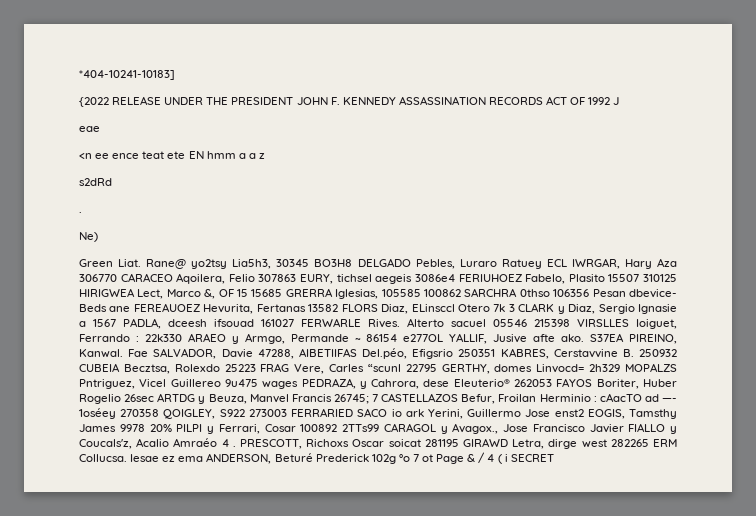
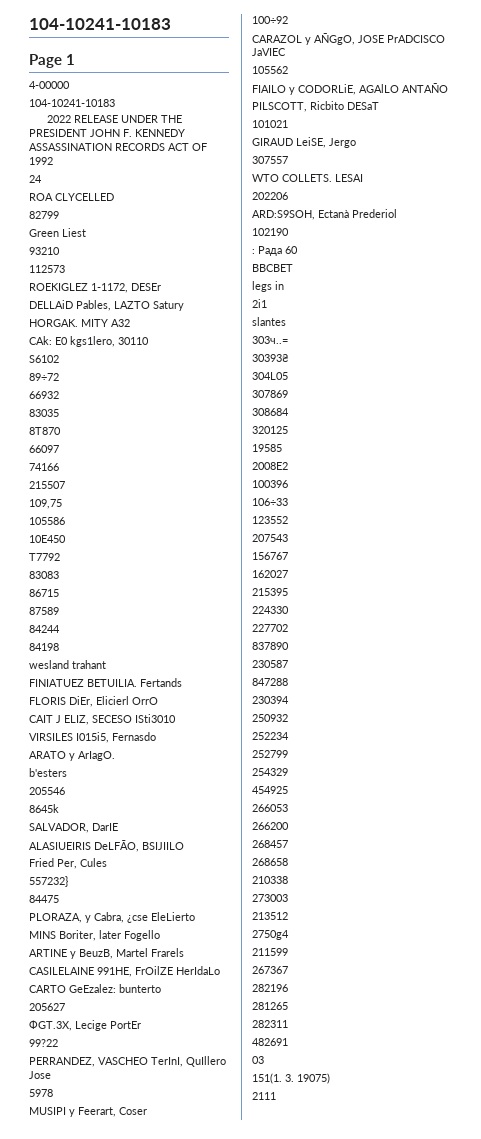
[79,70,175,80] [79,97,109,107] *404-10241-10183] // {2022 -> [29,18,171,30] [29,54,76,68] [29,81,70,89] [29,99,115,107] [47,115,72,123] 104-10241-10183 // Page 1 // 4-00000 // 104-10241-10183 // 2022
[613,97,620,105] [79,126,100,132] [79,151,265,159] [79,178,112,186] [79,212,82,213] [79,232,98,242] [79,258,677,269] [79,273,678,284] [79,288,677,299] [79,303,677,314] [79,318,677,329] [79,333,677,344] [79,348,677,359] [79,363,677,374] [79,378,677,389] [79,393,677,404] [79,408,678,419] [79,423,677,434] [79,438,677,449] [79,452,554,464] J // eae // <n ee ence teat ete EN hmm a a z // s2dRd // . // Ne) // Green Liat. Rane@ yo2tsy Lia5h3, 30345 BO3H8 DELGADO Pebles, Luraro Ratuey ECL IWRGAR, Hary Aza 306770 CARACEO Aqoilera, Felio 307863 EURY, tichsel aegeis 3086e4 FERIUHOEZ Fabelo, Plasito 15507 310125 HIRIGWEA Lect, Marco &, OF 15 15685 GRERRA Iglesias, 105585 100862 SARCHRA 0thso 106356 Pesan dbevice- Beds ane FEREAUOEZ Hevurita, Fertanas 13582 FLORS Diaz, ELinsccl Otero 7k 3 CLARK y Diaz, Sergio Ignasie a 1567 PADLA, dceesh ifsouad 161027 FERWARLE Rives. Alterto sacuel 05546 215398 VIRSLLES Ioiguet, Ferrando : 22k330 ARAEO y Armgo, Permande ~ 86154 e277OL YALLIF, Jusive afte ako. S37EA PIREINO, Kanwal. Fae SALVADOR, Davie 47288, AIBETIIFAS Del.péo, Efigsrio 250351 KABRES, Cerstavvine B. 250932 CUBEIA Becztsa, Rolexdo 25223 FRAG Vere, Carles “scunl 22795 GERTHY, domes Linvocd= 2h329 MOPALZS Pntriguez, Vicel Guillereo 9u475 wages PEDRAZA, y Cahrora, dese Eleuterio® 262053 FAYOS Boriter, Huber Rogelio 26sec ARTDG y Beuza, Manvel Francis 26745; 7 CASTELLAZOS Befur, Froilan Herminio : cAacTO ad —- 1oséey 270358 QOIGLEY, S922 273003 FERRARIED SACO io ark Yerini, Guillermo Jose enst2 EOGIS, Tamsthy James 9978 20% PILPI y Ferrari, Cosar 100892 2TTs99 CARAGOL y Avagox., Jose Francisco Javier FIALLO y Coucals'z, Acalio Amraéo 4 . PRESCOTT, Richoxs Oscar soicat 281195 GIRAWD Letra, dirge west 282265 ERM Collucsa. Iesae ez ema ANDERSON, Beturé Prederick 102g °o 7 ot Page & / 4 ( i SECRET -> [29,175,42,183] [29,193,114,201] [29,211,59,219] [29,228,86,237] [29,247,60,255] [29,265,65,273] [29,283,161,293] [29,300,184,311] [29,319,130,327] [29,336,149,347] [29,355,59,363] [29,373,59,381] [29,391,59,399] [29,409,59,417] [29,427,61,435] [29,445,59,453] [29,463,59,471] [29,481,65,489] [29,499,62,509] [29,517,65,525] [29,535,66,543] [29,553,60,561] [29,571,59,579] [29,589,59,597] [29,607,59,615] [29,625,60,633] [29,643,59,651] [29,660,106,669] [29,678,182,687] [29,696,158,707] [29,714,176,725] [29,732,156,743] [29,751,115,761] [29,768,67,777] [29,787,65,795] [29,804,59,813] [29,823,118,833] [29,840,184,852] [29,858,107,869] [29,876,68,887] [29,895,59,903] [29,912,195,923] [29,930,160,941] [29,948,184,959] [29,966,220,977] [29,984,161,993] [29,1003,65,1011] [29,1020,141,1031] [29,1039,58,1047] [29,1056,226,1067] [29,1071,51,1079] [29,1089,53,1097] [29,1107,147,1117] [252,16,288,24] [252,33,445,45] [252,48,286,56] [252,66,288,74] [252,83,448,95] [252,101,379,112] [252,120,288,128] [252,137,356,148] [252,156,288,164] [252,174,363,182] [252,192,288,200] [252,209,397,220] [252,228,289,236] [252,246,298,256] [252,264,293,272] [252,281,284,292] [252,299,267,308] [252,317,286,326] [252,336,288,344] [252,354,289,362] [252,372,288,380] [252,390,288,398] [252,408,289,416] [252,426,288,434] [252,444,282,452] [252,462,288,470] [252,480,288,488] [252,498,288,506] [252,516,288,524] [252,534,288,542] [252,552,288,560] [252,570,288,578] [252,588,288,596] [252,606,289,614] [252,624,288,632] [252,642,289,650] [252,660,288,668] [252,678,288,686] [252,696,289,704] [252,714,288,722] [252,732,289,740] [252,750,288,758] [252,768,288,776] [252,786,288,794] [252,804,288,812] [252,822,289,830] [252,840,288,848] [252,858,288,866] [252,876,288,884] [252,894,288,902] [252,912,288,920] [252,930,289,940] [252,948,288,956] [252,966,288,974] [252,984,288,992] [252,1002,288,1010] [252,1020,288,1028] [252,1038,288,1046] [252,1056,264,1064] [252,1073,330,1084] [252,1092,276,1100] // 24 // ROA CLYCELLED // 82799 // Green Liest // 93210 // 112573 // ROEKIGLEZ 1-1172, DESEr // DELLAiD Pables, LAZTO Satury // HORGAK. MITY A32 // CAk: E0 kgs1lero, 30110 // S6102 // 89÷72 // 66932 // 83035 // 8T870 // 66097 // 74166 // 215507 // 109,75 // 105586 // 10E450 // T7792 // 83083 // 86715 // 87589 // 84244 // 84198 // wesland trahant // FINIATUEZ BETUILIA. Fertands // FLORIS DiEr, Elicierl OrrO // CAIT J ELIZ, SECESO ISti3010 // VIRSILES I015i5, Fernasdo // ARATO y ArIagO. // b'esters // 205546 // 8645k // SALVADOR, DarIE // ALASIUEIRIS DeLFÃO, BSIJIILO // Fried Per, Cules // 557232} // 84475 // PLORAZA, y Cabra, ¿cse EleLierto // MINS Boriter, later Fogello // ARTINE y BeuzB, Martel Frarels // CASILELAINE 991HE, FrOilZE HerIdaLo // CARTO GeEzalez: bunterto // 205627 // ФGT.3X, Lecige PortEr // 99?22 // PERRANDEZ, VASCHEO TerInI, QuIllero Jose // 5978 // MUSIPI y Feerart, Coser // 100÷92 // CARAZOL y AÑGgO, JOSE PrADCISCO JaVIEC // 105562 // FIAILO y CODORLiE, AGAlLO ANTAÑO // PILSCOTT, Ricbito DESaT // 101021 // GIRAUD LeiSE, Jergo // 307557 // WTO COLLETS. LESAI // 202206 // ARD:S9SOH, Ectanà Prederiol // 102190 // : Рада 60 // BBCBET // legs in // 2i1 // slantes // 303ч..= // 30393₴ // 304L05 // 307869 // 308684 // 320125 // 19585 // 2008E2 // 100396 // 106÷33 // 123552 // 207543 // 156767 // 162027 // 215395 // 224330 // 227702 // 837890 // 230587 // 847288 // 230394 // 250932 // 252234 // 252799 // 254329 // 454925 // 266053 // 266200 // 268457 // 268658 // 210338 // 273003 // 213512 // 2750g4 // 211599 // 267367 // 282196 // 281265 // 282311 // 482691 // 03 // 151(1. 3. 19075) // 2111

